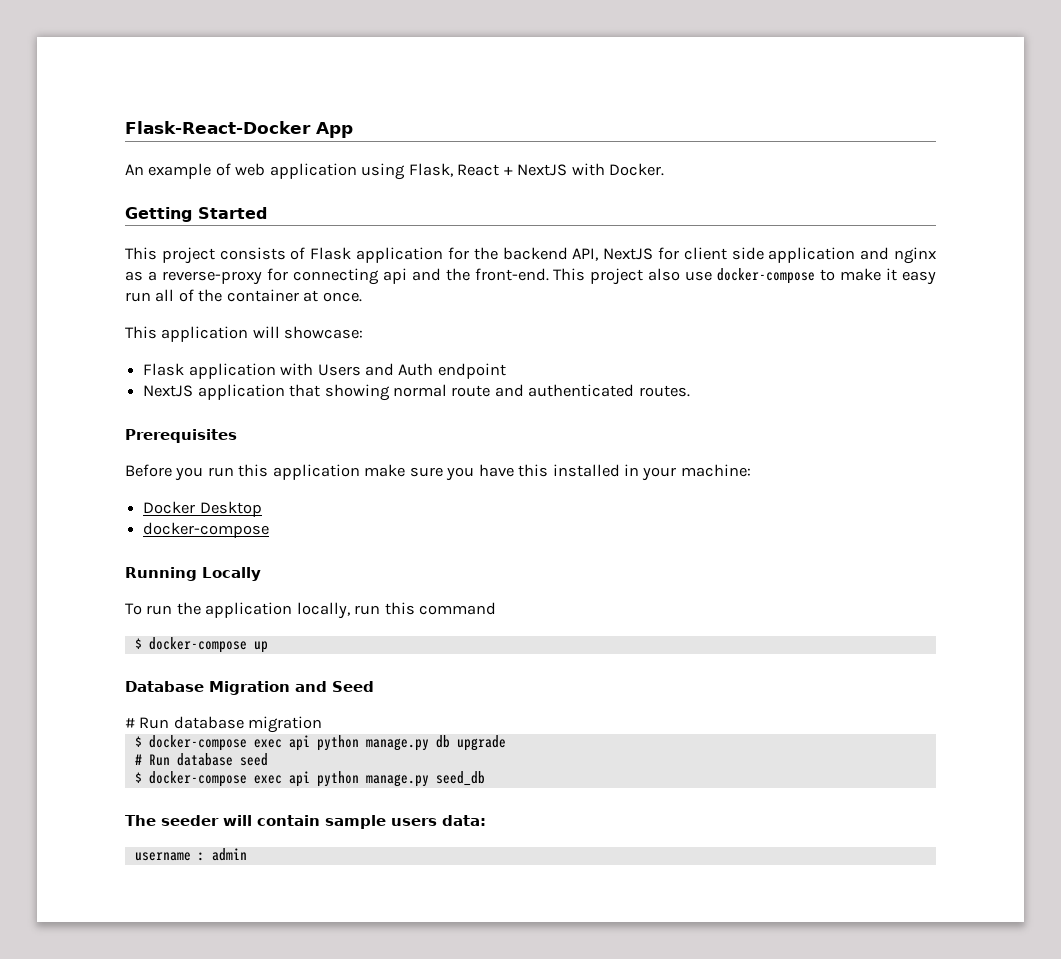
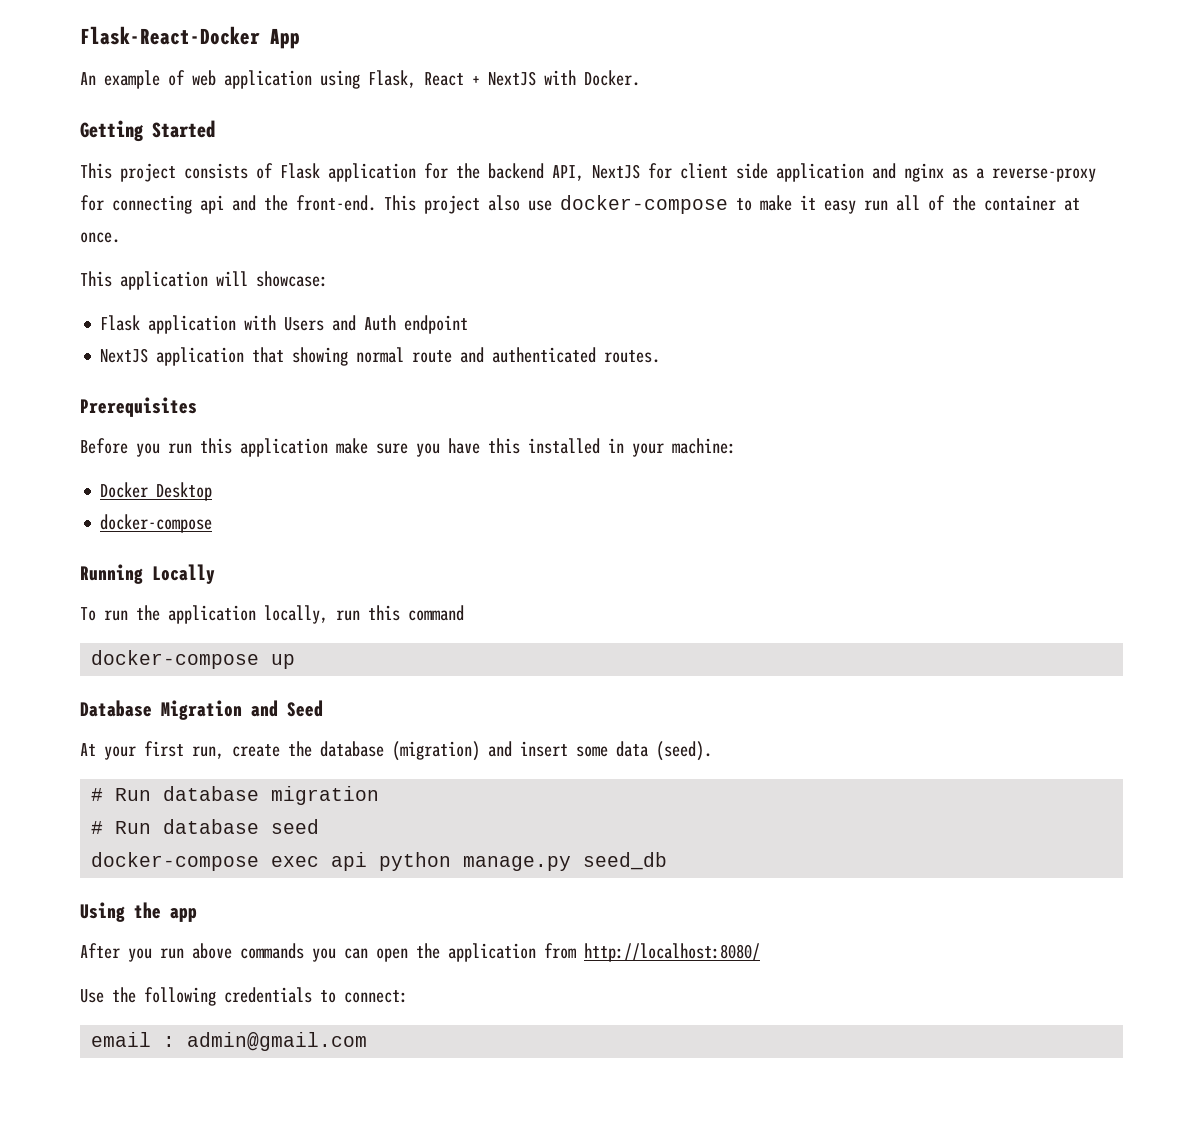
[134,638,142,649] $ -> (464, 613) none
[125,716,323,733] [134,735,506,751] # Run database migration // $ docker-compose exec api python manage.py db upgrade -> [80,741,712,761] [91,786,380,805] At your first run, create the database (migration) and insert some data (seed). // # Run database migration
[134,772,142,783] $ -> (320, 826) none
[125,815,486,829] [134,848,247,861] The seeder will contain sample users data: // username : admin -> [80,902,197,922] [80,943,760,962] [80,987,408,1006] [91,1032,368,1051] Using the app // After you run above commands you can open the application from http://localhost:8080/ // Use the following credentials to connect: // email : admin@gmail.com

